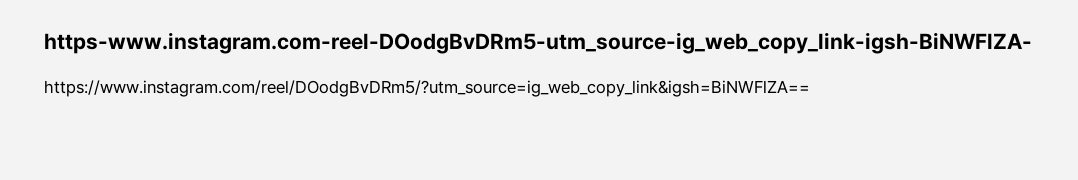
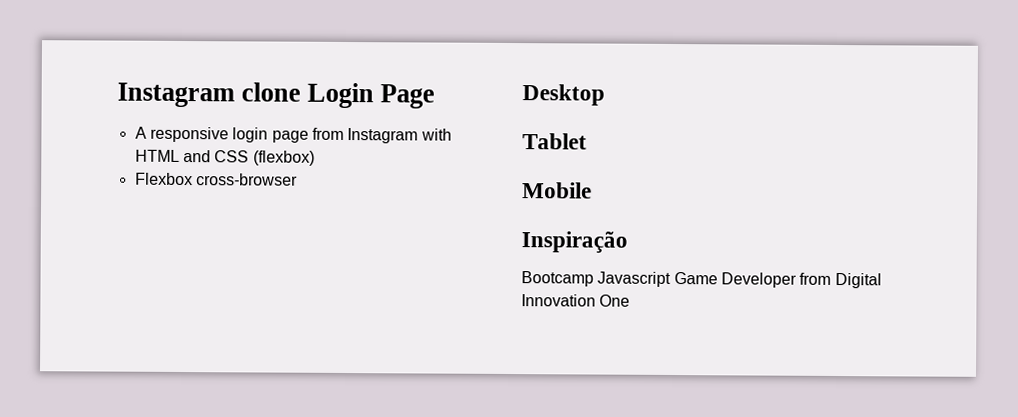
[44,32,1032,54] [44,80,810,97] https-www.instagram.com-reel-DOodgBvDRm5-utm_source-ig_web_copy_link-igsh-BiNWFlZA- // https://www.instagram.com/reel/DOodgBvDRm5/?utm_source=ig_web_copy_link&igsh=BiNWFlZA== -> [117,82,436,109] [134,126,452,144] [134,149,315,166] [134,172,298,186] [522,84,605,106] [522,133,587,150] [522,182,592,199] [521,231,628,254] [521,271,882,289] [521,294,631,307] Instagram clone Login Page // A responsive login page from Instagram with HTML and CSS (flexbox) // Flexbox cross-browser // Desktop // Tablet // Mobile // Inspiração // Bootcamp Javascript Game Developer from Digital Innovation One

